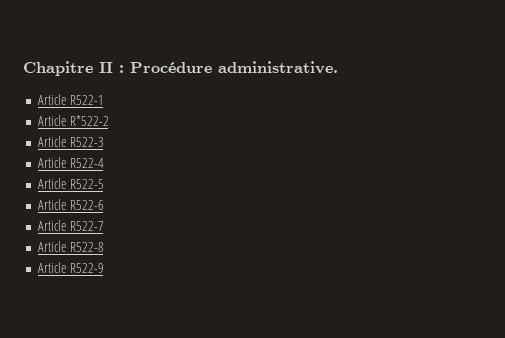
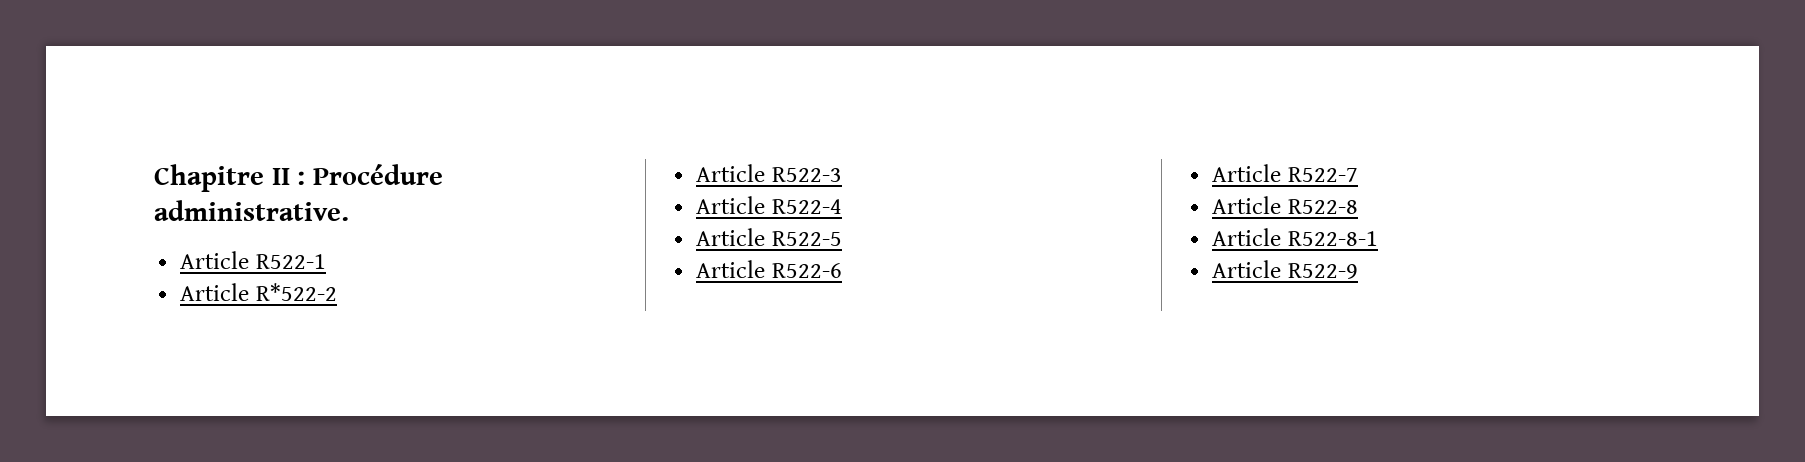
(104, 247) none -> [1212,228,1378,246] // Article R522-8-1

